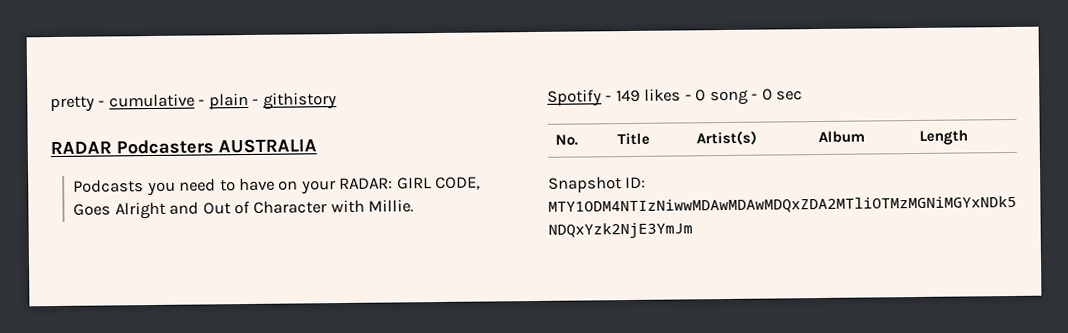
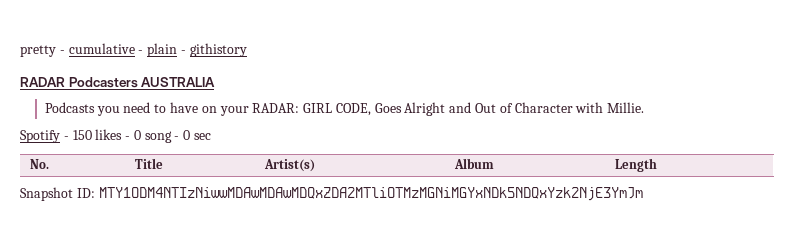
[615,89,641,103] 149 -> [72,130,92,140] 150

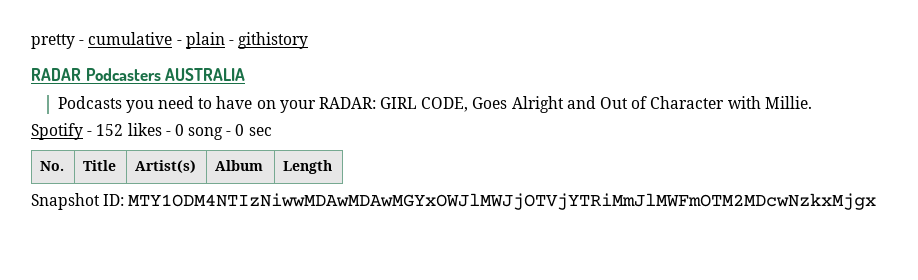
[72,130,92,140] 150 -> [96,124,124,136] 152
[98,187,643,201] MTY1ODM4NTIzNiwwMDAwMDAwMDQxZDA2MTliOTMzMGNiMGYxNDk5NDQxYzk2NjE3YmJm -> [128,193,877,210] MTY1ODM4NTIzNiwwMDAwMDAwMGYxOWJlMWJjOTVjYTRiMmJlMWFmOTM2MDcwNzkxMjgx

